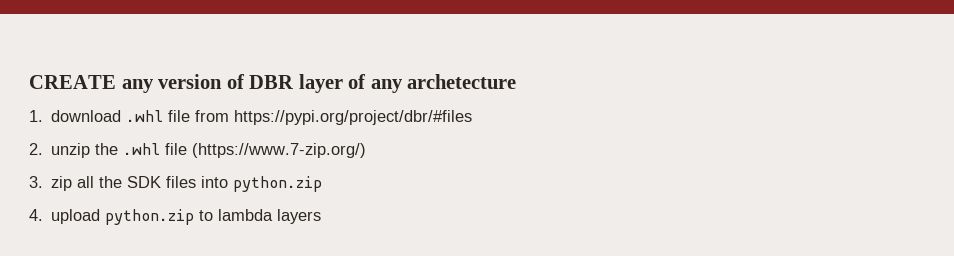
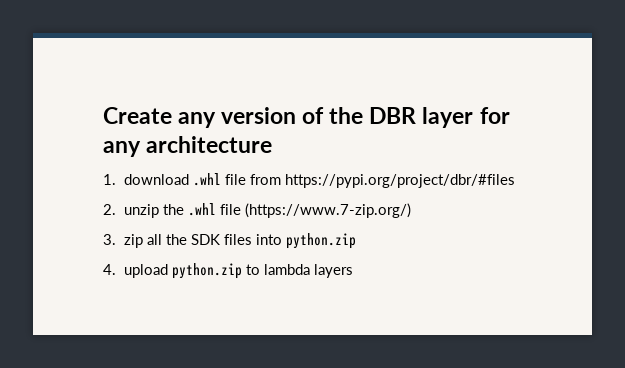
[29,75,116,89] CREATE -> [103,107,172,124] Create
(245, 81) none -> [329,107,364,124] the
[348,74,517,93] of any archetecture -> [479,107,510,124] [103,136,273,157] for any architecture

